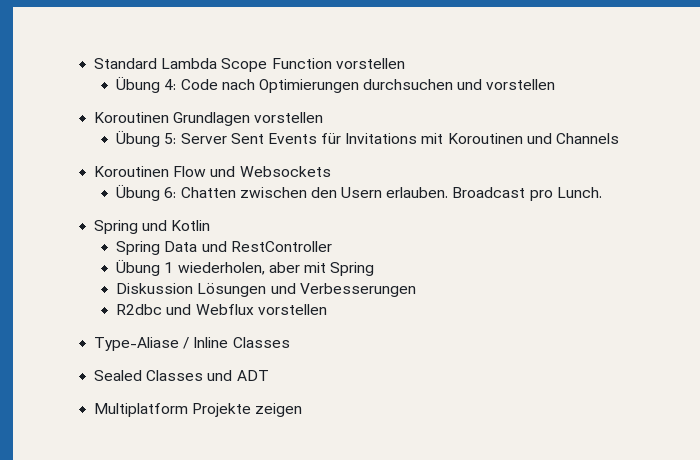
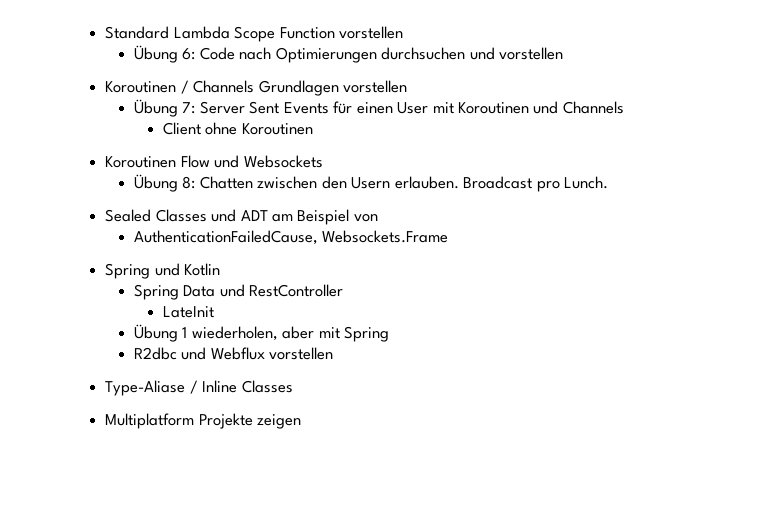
[164,79,177,90] 4: -> [182,48,196,60] 6:
(170, 117) none -> [180,80,255,94] / Channels
[164,133,177,144] 5: -> [182,102,196,114] 7:
[345,133,418,144] Invitations -> [356,102,429,114] einen User
(620, 138) none -> [162,122,313,135] // Client ohne Koroutinen
[164,187,177,198] 6: -> [182,176,196,189] 8:
(602, 192) none -> [105,209,378,225] [133,230,449,245] // Sealed Classes und ADT am Beispiel von // AuthenticationFailedCause, Websockets.Frame
(332, 246) none -> [162,306,214,318] // LateInit
[116,283,416,297] // Diskussion Lösungen und Verbesserungen -> (390, 334) none
[94,370,269,381] // Sealed Classes und ADT -> (293, 386) none

